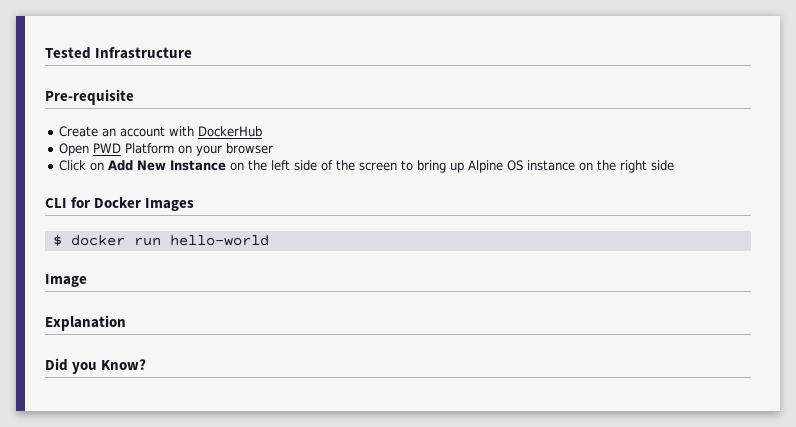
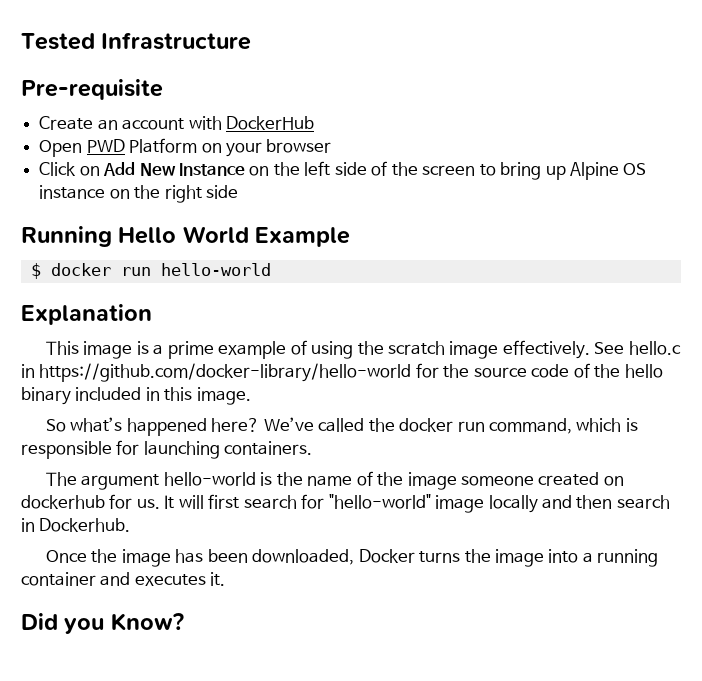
[45,197,195,211] CLI for Docker Images -> [21,226,351,247] Running Hello World Example
[45,274,87,287] [45,315,126,331] Image // Explanation -> [21,304,152,325] [45,340,681,359] [21,363,663,382] [21,387,251,405] [45,417,638,436] [21,440,313,459] [45,471,624,490] [21,494,670,513] [21,518,131,532] [45,549,659,567] [21,572,226,586] Explanation // This image is a prime example of using the scratch image effectively. See hello.c in https://github.com/docker-library/hello-world for the source code of the hello binary included in this image. // So what’s happened here? We’ve called the docker run command, which is responsible for launching containers. // The argument hello-world is the name of the image someone created on dockerhub for us. It will first search for "hello-world" image locally and then search in Dockerhub. // Once the image has been downloaded, Docker turns the image into a running container and executes it.

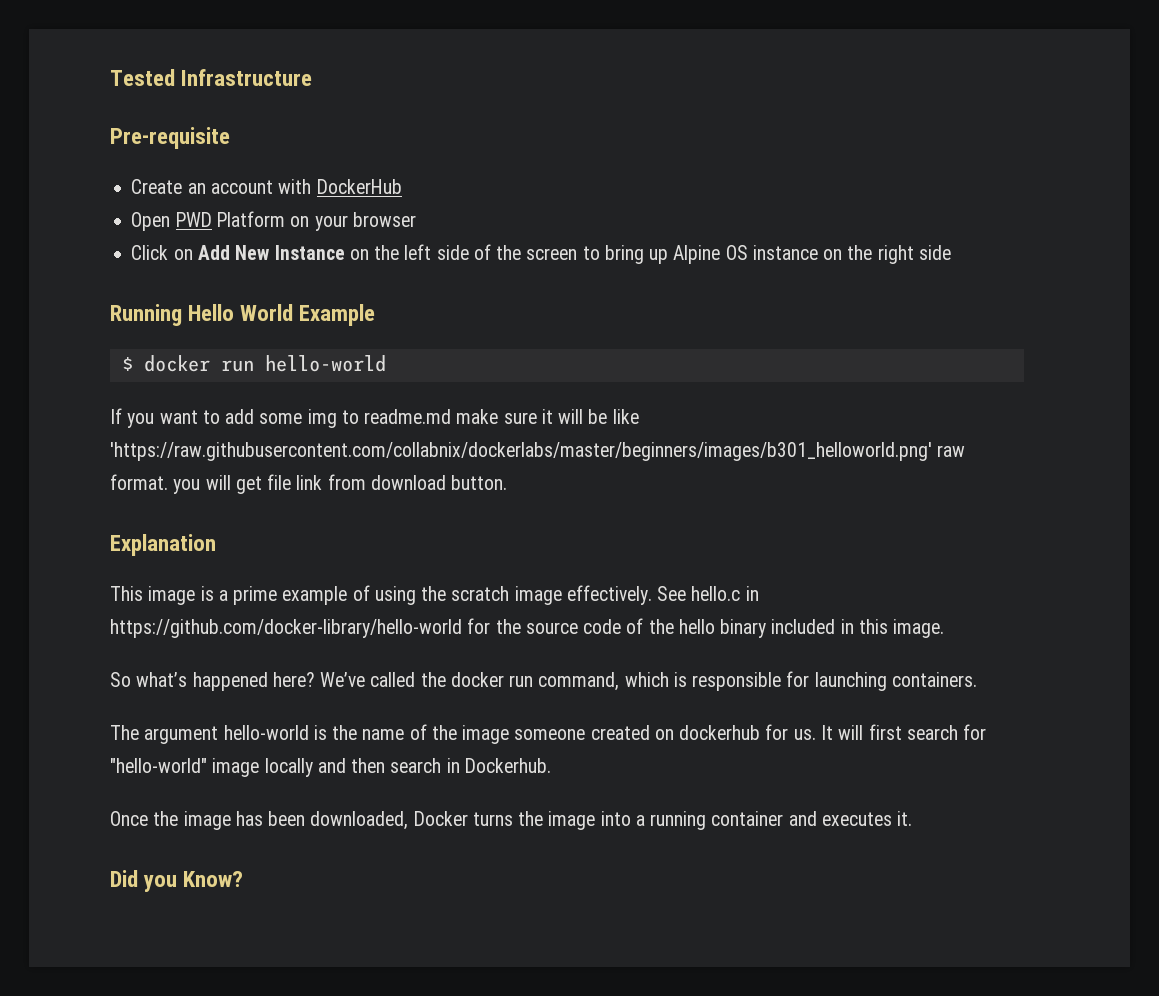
(271, 269) none -> [110,408,639,428] [110,442,966,461] [110,474,508,494] // If you want to add some img to readme.md make sure it will be like 'https://raw.githubusercontent.com/collabnix/dockerlabs/master/beginners/images/b301_helloworld.png' raw format. you will get file link from download button.

